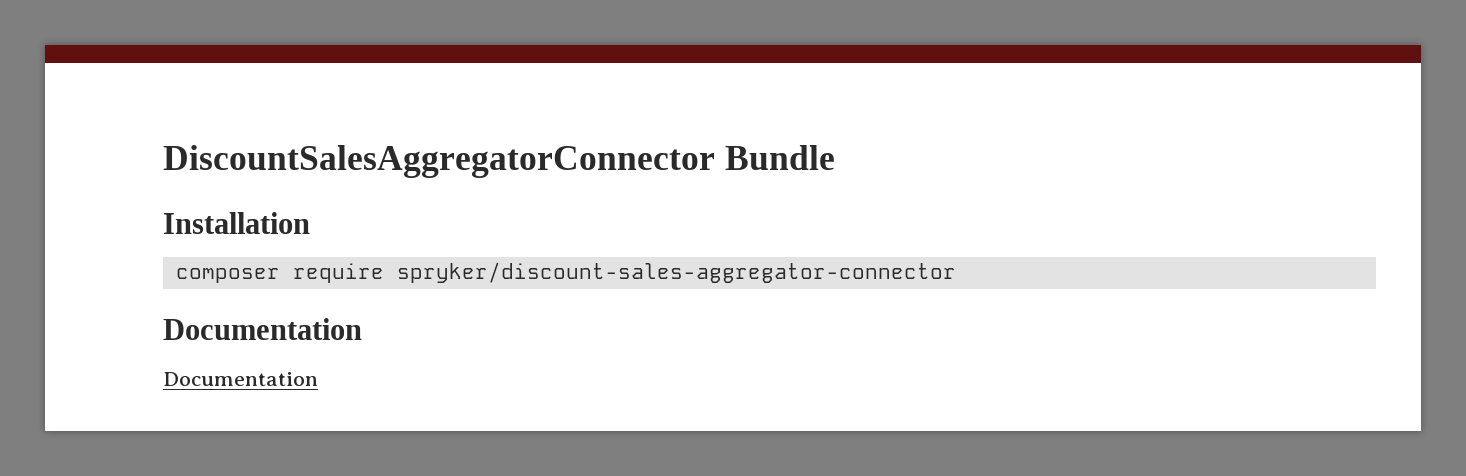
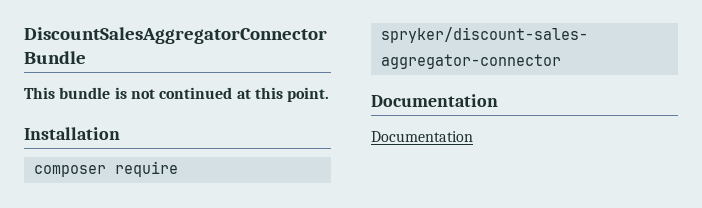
(835, 157) none -> [24,87,330,102] // This bundle is not continued at this point.

